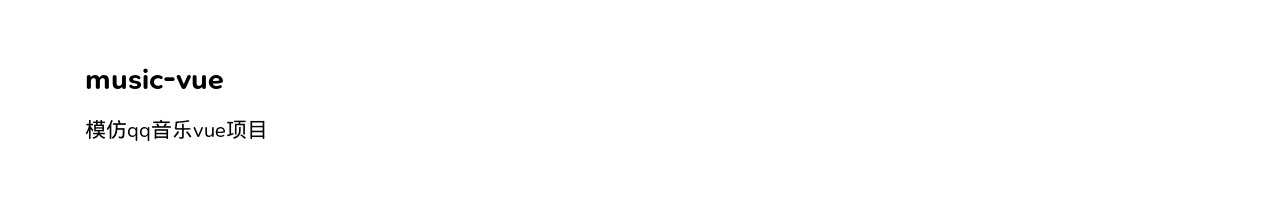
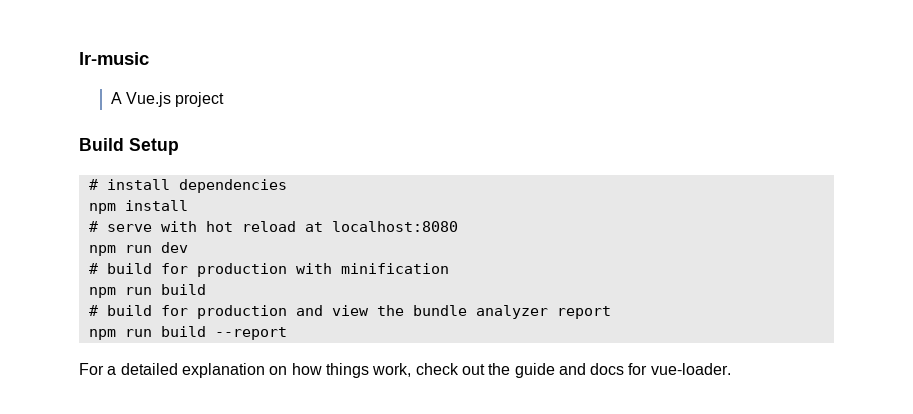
[85,68,224,90] [85,119,268,141] music-vue // 模仿qq音乐vue项目 -> [79,52,149,65] [110,92,225,107] [79,138,179,155] [88,179,287,193] [88,200,188,214] [88,221,458,232] [88,242,188,256] [88,263,449,277] [88,284,206,298] [88,305,611,319] [88,326,287,340] [79,363,731,378] lr-music // A Vue.js project // Build Setup // # install dependencies // npm install // # serve with hot reload at localhost:8080 // npm run dev // # build for production with minification // npm run build // # build for production and view the bundle analyzer report // npm run build --report // For a detailed explanation on how things work, check out the guide and docs for vue-loader.

